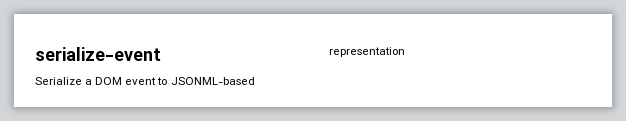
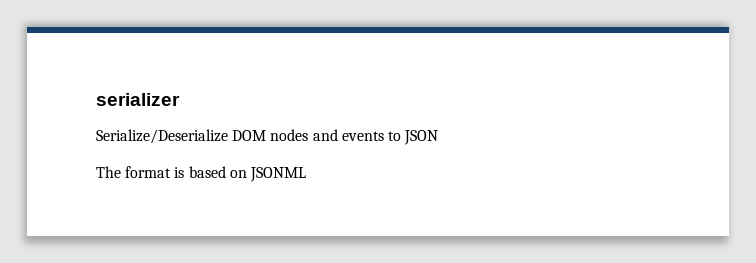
[35,47,161,61] [35,77,255,85] [329,47,405,57] serialize-event // Serialize a DOM event to JSONML-based representation -> [96,93,180,106] [96,129,439,145] [96,166,306,182] serializer // Serialize/Deserialize DOM nodes and events to JSON // The format is based on JSONML

